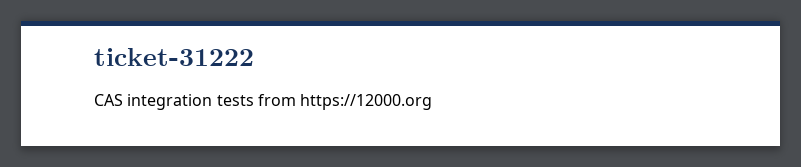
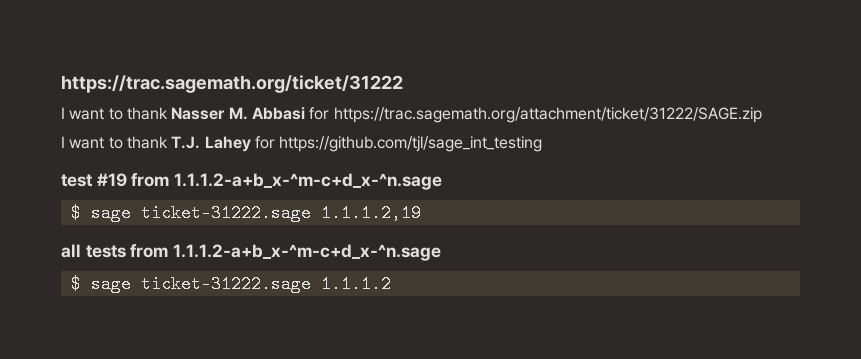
[94,48,254,66] [94,94,433,110] ticket-31222 // CAS integration tests from https://12000.org -> [61,75,403,93] [61,107,762,123] [61,136,543,152] [61,173,443,190] [70,204,421,222] [61,244,442,261] [70,275,391,293] https://trac.sagemath.org/ticket/31222 // I want to thank Nasser M. Abbasi for https://trac.sagemath.org/attachment/ticket/31222/SAGE.zip // I want to thank T.J. Lahey for https://github.com/tjl/sage_int_testing // test #19 from 1.1.1.2-a+b_x-^m-c+d_x-^n.sage // $ sage ticket-31222.sage 1.1.1.2,19 // all tests from 1.1.1.2-a+b_x-^m-c+d_x-^n.sage // $ sage ticket-31222.sage 1.1.1.2

